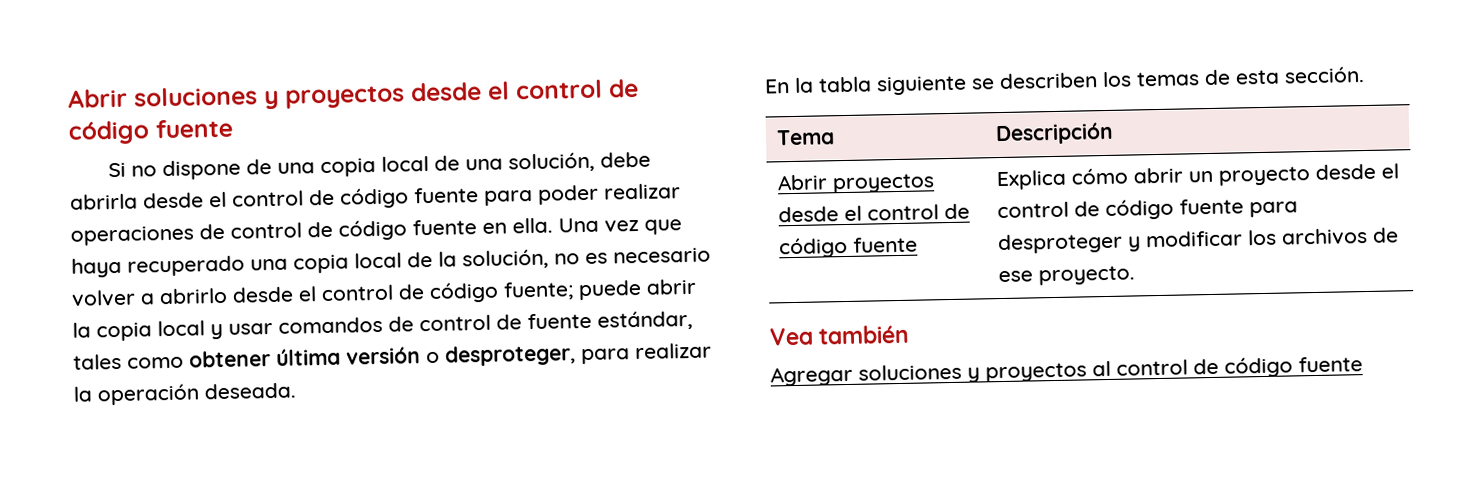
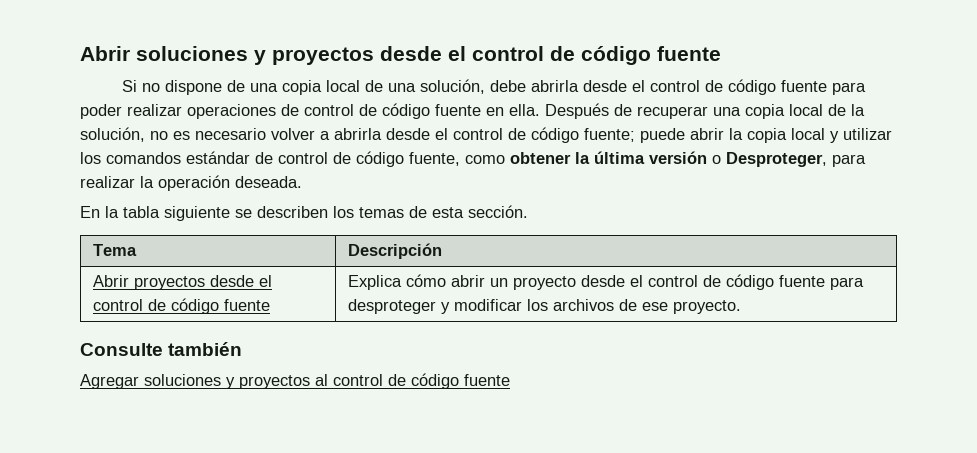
[558,217,682,235] [71,255,245,278] Una vez que haya recuperado -> [545,103,708,119] Después de recuperar
[159,287,228,305] abrirlo -> [334,128,382,140] abrirla
[228,309,693,335] [73,353,122,370] usar comandos de control de fuente estándar, tales -> [843,128,892,140] [80,151,460,167] utilizar los comandos estándar de control de código fuente,
(271, 359) none -> [575,152,590,164] la
[445,344,576,367] desproteger, -> [726,152,827,167] Desproteger,
[769,327,814,346] Vea -> [80,343,163,356] Consulte

